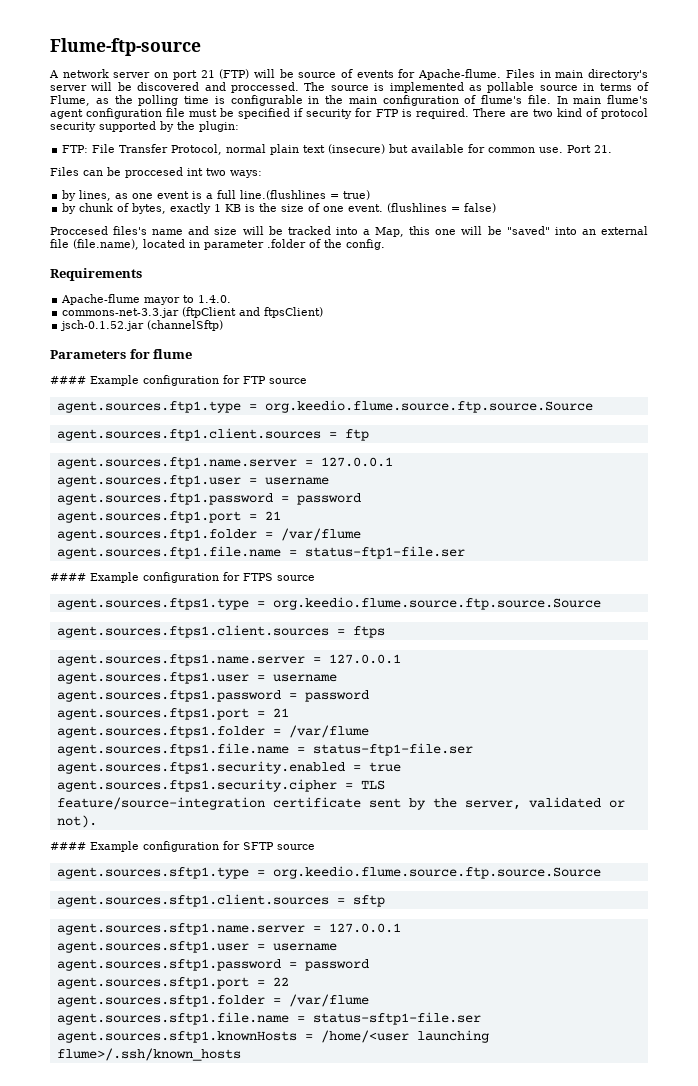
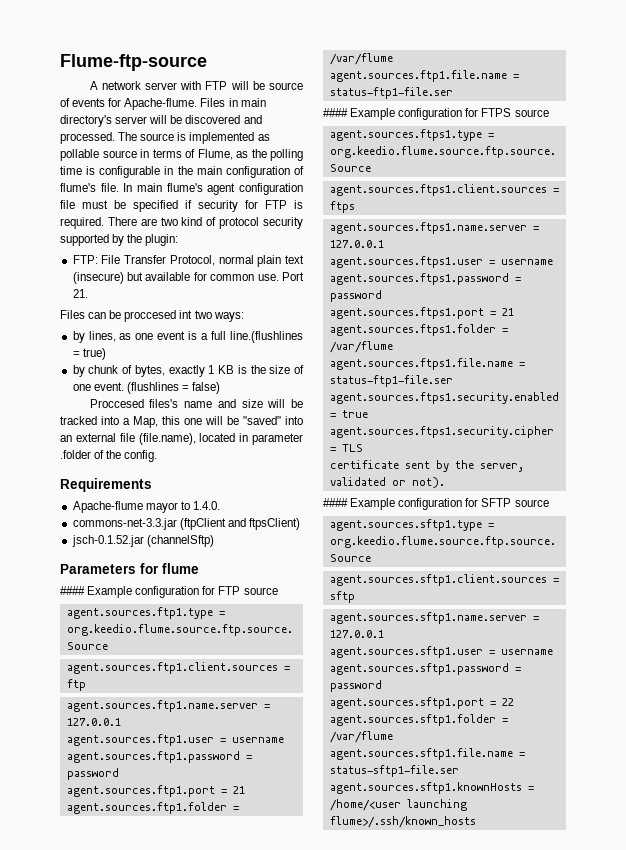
[154,69,250,80] on port 21 (FTP) -> [180,81,228,90] with FTP
[231,82,299,93] proccessed. -> [60,132,115,144] processed.
[56,797,265,810] feature/source-integration -> (363, 448) none

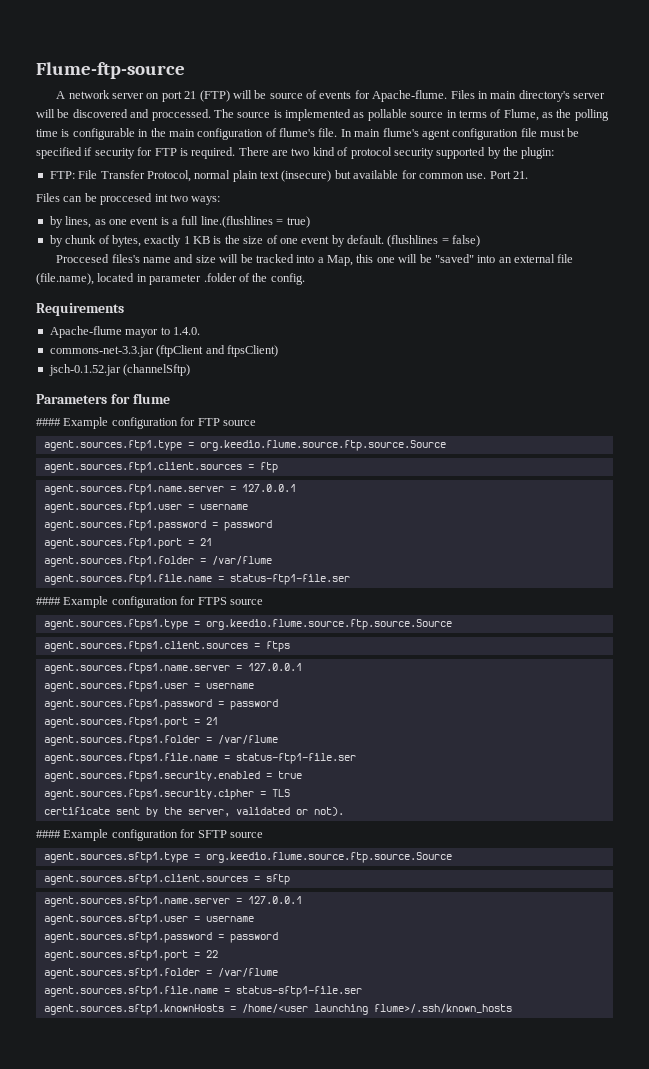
[180,81,228,90] with FTP -> [146,90,230,102] on port 21 (FTP)
[60,132,115,144] processed. -> [151,109,211,121] proccessed.
[93,382,124,391] event. -> [301,235,384,247] event by default.

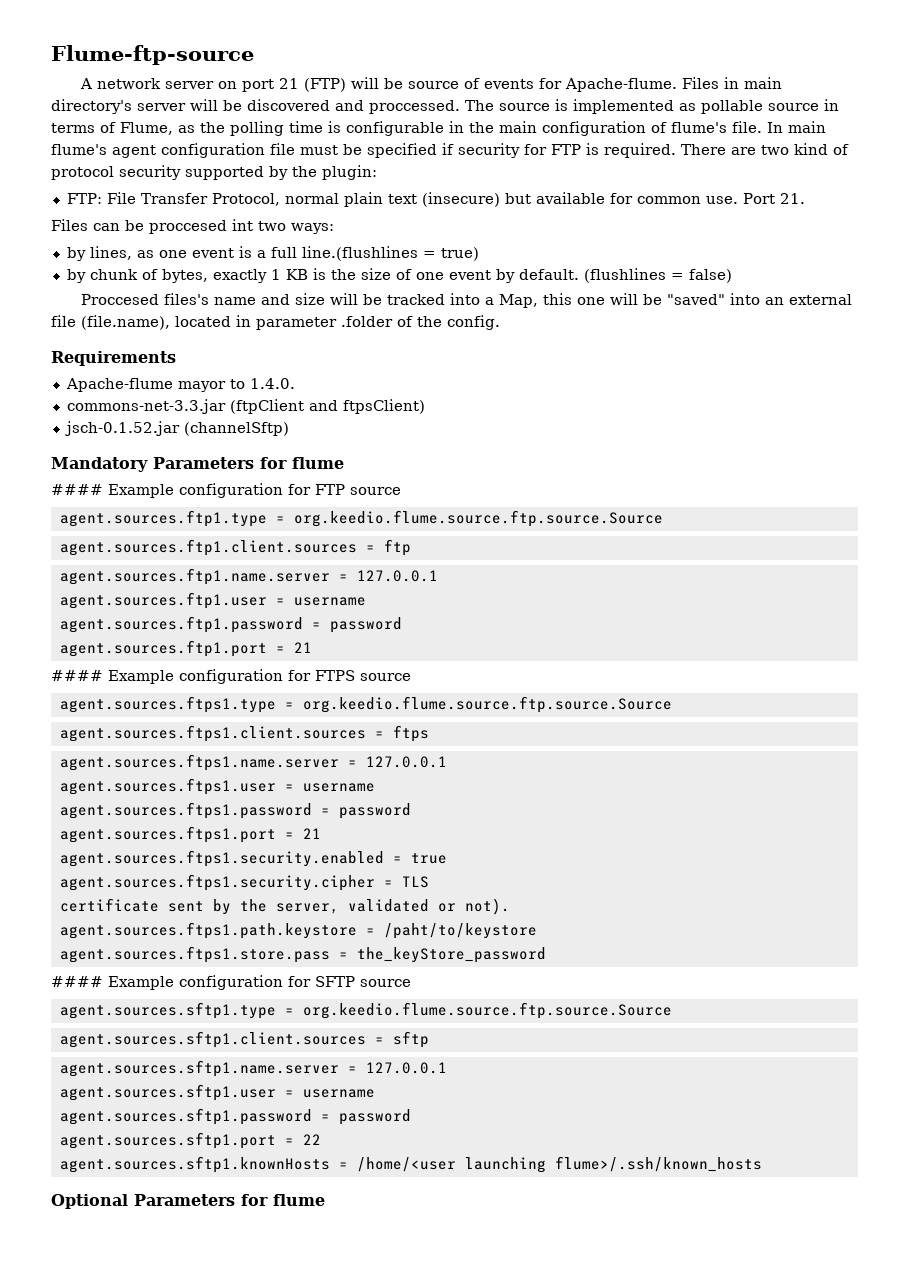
(191, 370) none -> [51,457,148,472] Mandatory
[43,556,272,567] [43,574,350,585] // agent.sources.ftp1.folder = /var/flume // agent.sources.ftp1.file.name = status-ftp1-file.ser -> (312, 647) none
[43,735,278,746] [43,753,356,764] // agent.sources.ftps1.folder = /var/flume // agent.sources.ftps1.file.name = status-ftp1-file.ser -> (321, 833) none
(344, 811) none -> [59,922,537,939] [59,946,546,963] // agent.sources.ftps1.path.keystore = /paht/to/keystore // agent.sources.ftps1.store.pass = the_keyStore_password
[43,968,278,979] [43,986,362,997] // agent.sources.sftp1.folder = /var/flume // agent.sources.sftp1.file.name = status-sftp1-file.ser -> (321, 1139) none
(512, 1008) none -> [51,1194,325,1209] // Optional Parameters for flume

